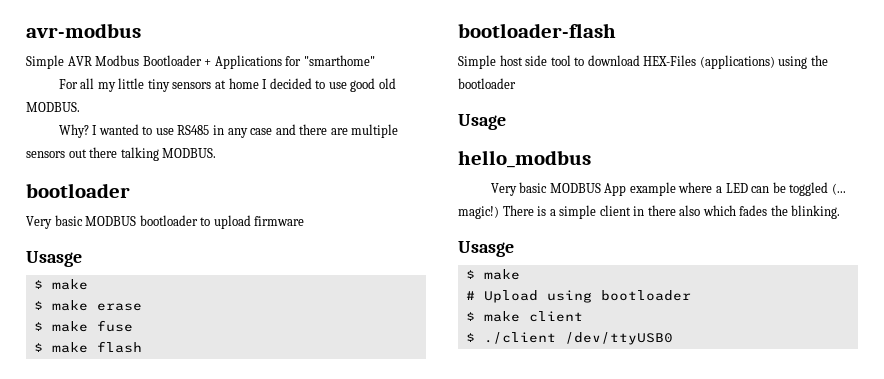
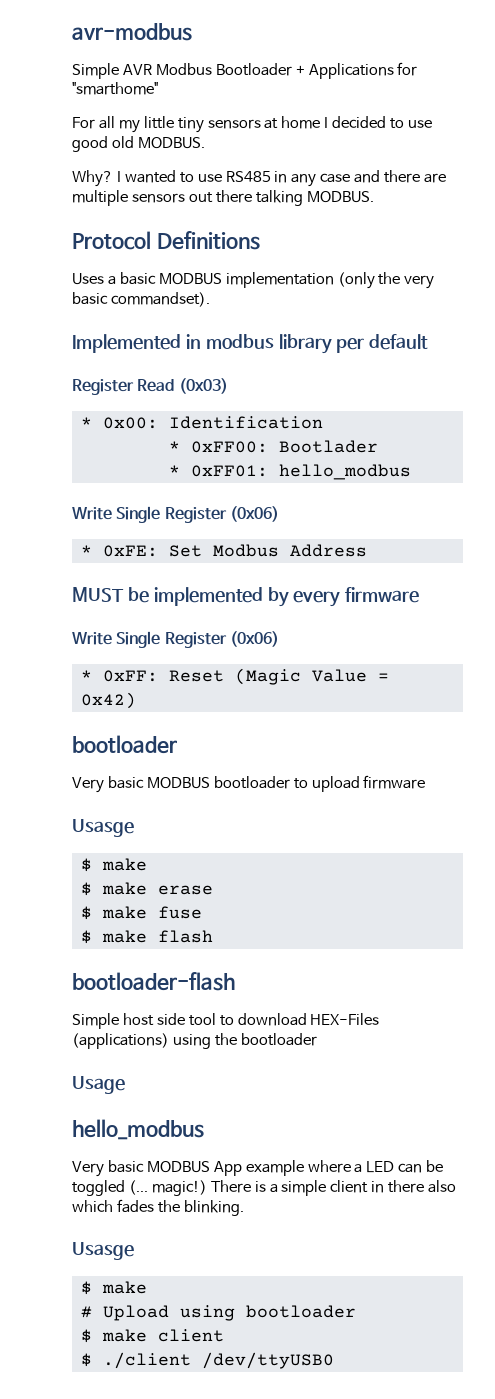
(217, 153) none -> [72,231,260,250] [72,272,435,289] [72,292,210,307] [72,334,429,354] [72,378,228,395] [80,416,323,429] [168,440,378,453] [168,464,411,480] [72,506,279,523] [80,544,367,557] [72,587,420,607] [72,631,279,648] [80,668,389,685] [80,692,136,709] // Protocol Definitions // Uses a basic MODBUS implementation (only the very basic commandset). // Implemented in modbus library per default // Register Read (0x03) // * 0x00: Identification // * 0xFF00: Bootlader // * 0xFF01: hello_modbus // Write Single Register (0x06) // * 0xFE: Set Modbus Address // MUST be implemented by every firmware // Write Single Register (0x06) // * 0xFF: Reset (Magic Value = 0x42)

